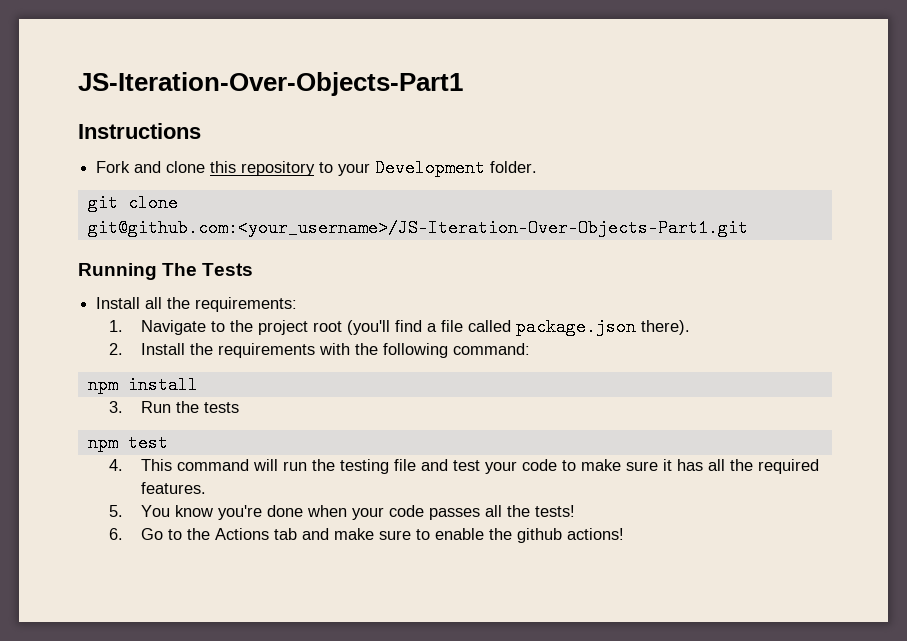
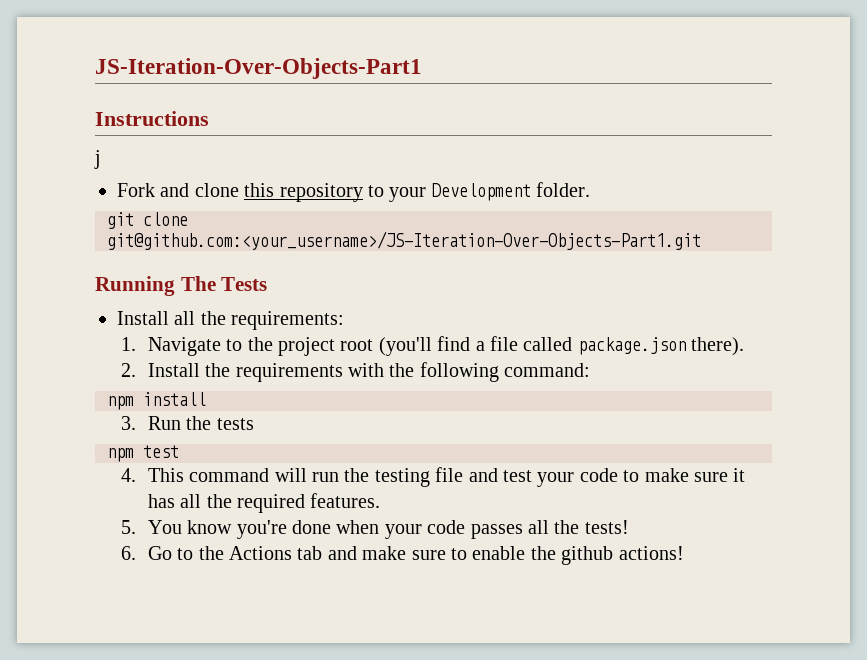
(201, 131) none -> [94,150,101,169] // j

